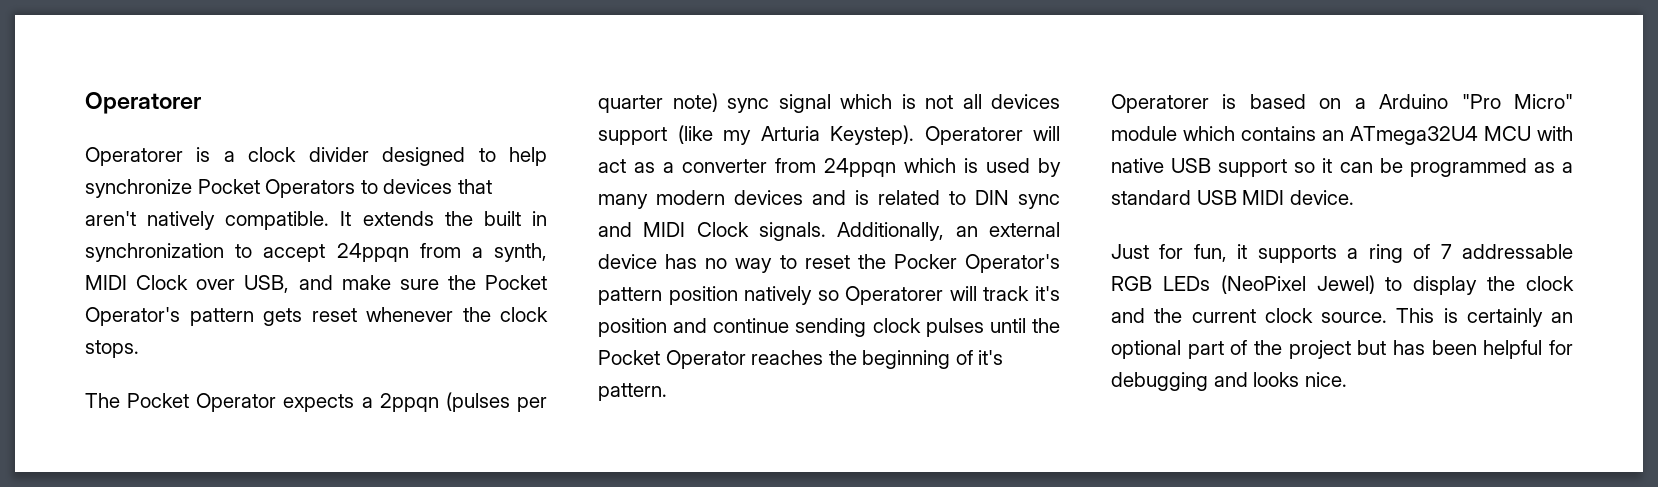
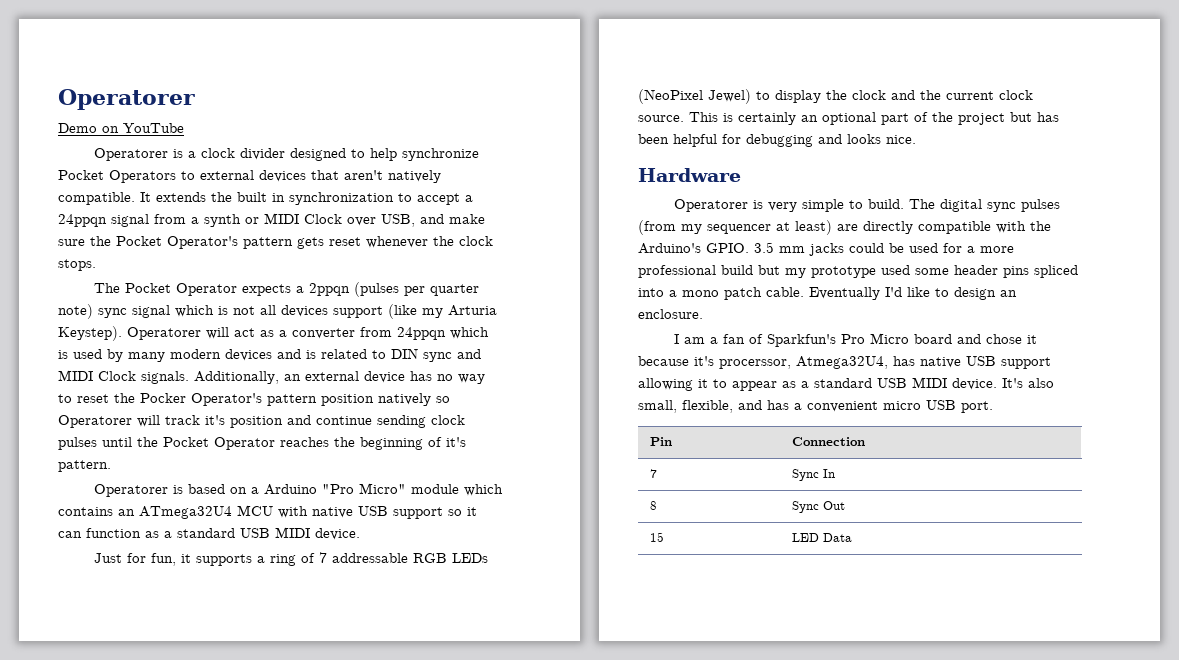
[85,92,201,114] Operatorer -> [58,89,195,110] [58,123,184,133] Operatorer // Demo on YouTube
(378, 187) none -> [200,170,254,180] external
[336,243,548,262] 24ppqn from a synth, -> [465,195,473,202] [58,214,259,227] a 24ppqn signal from a synth or
[1379,158,1527,177] be programmed -> [86,528,141,538] function
(1347, 379) none -> [638,168,741,182] [673,199,1060,212] [638,220,1051,235] [638,242,1014,256] [638,265,1078,278] [638,287,1017,300] [638,309,703,319] [673,333,1037,347] [638,356,1051,369] [638,377,1054,391] [638,400,993,413] [649,437,672,446] [791,437,865,446] [649,469,657,478] [791,469,835,481] [649,501,657,510] [791,501,845,513] [649,532,664,542] [791,533,852,542] // Hardware // Operatorer is very simple to build. The digital sync pulses (from my sequencer at least) are directly compatible with the Arduino's GPIO. 3.5 mm jacks could be used for a more professional build but my prototype used some header pins spliced into a mono patch cable. Eventually I'd like to design an enclosure. // I am a fan of Sparkfun's Pro Micro board and chose it because it's procerssor, Atmega32U4, has native USB support allowing it to appear as a standard USB MIDI device. It's also small, flexible, and has a convenient micro USB port. // Pin | Connection // 7 | Sync In // 8 | Sync Out // 15 | LED Data

